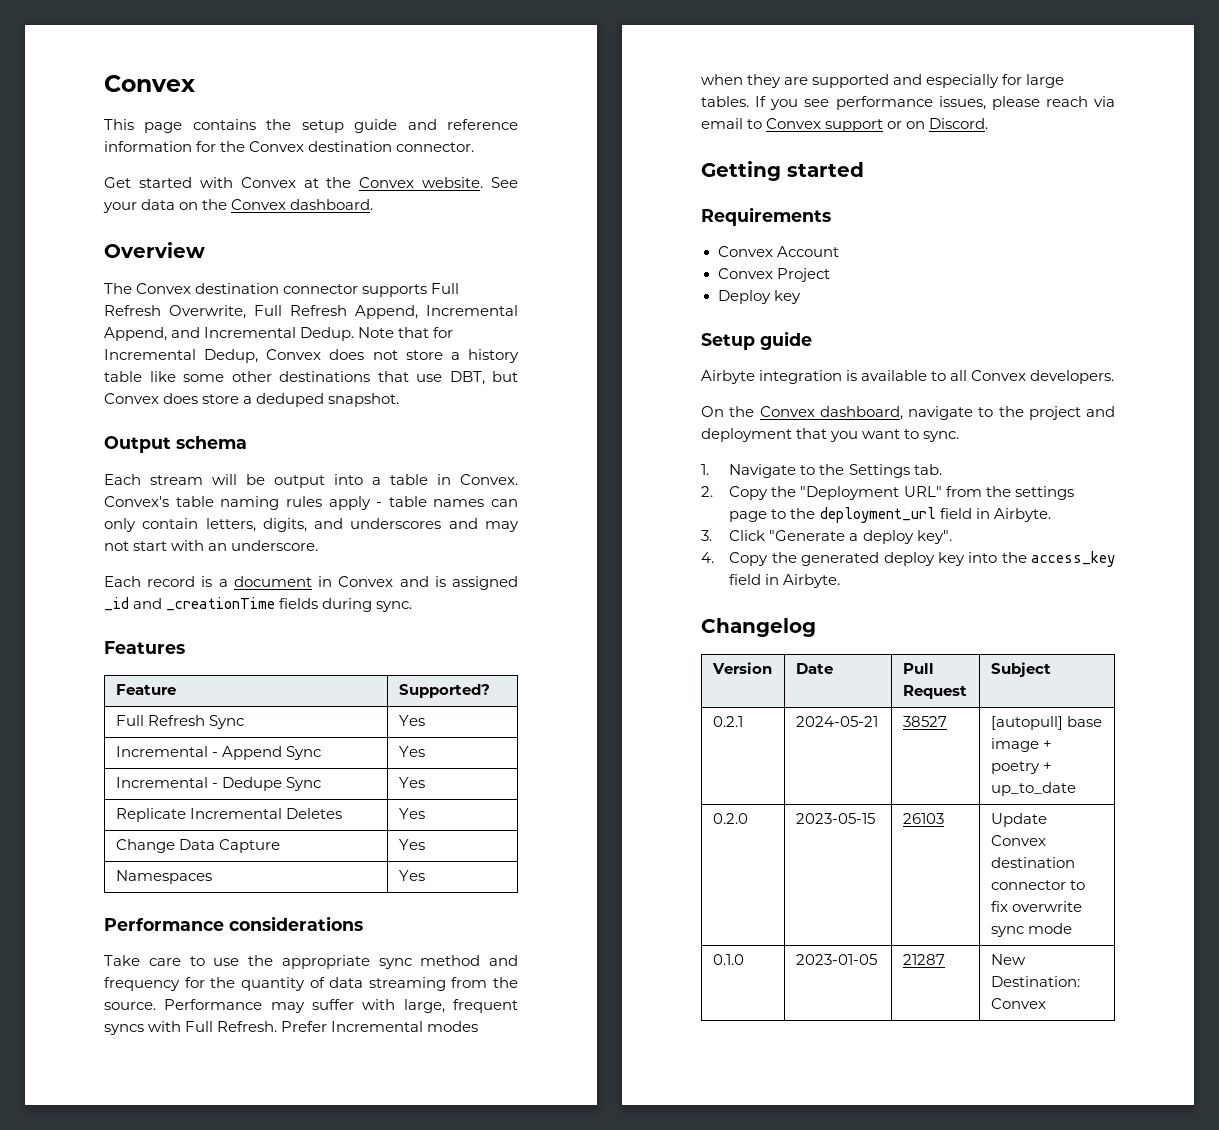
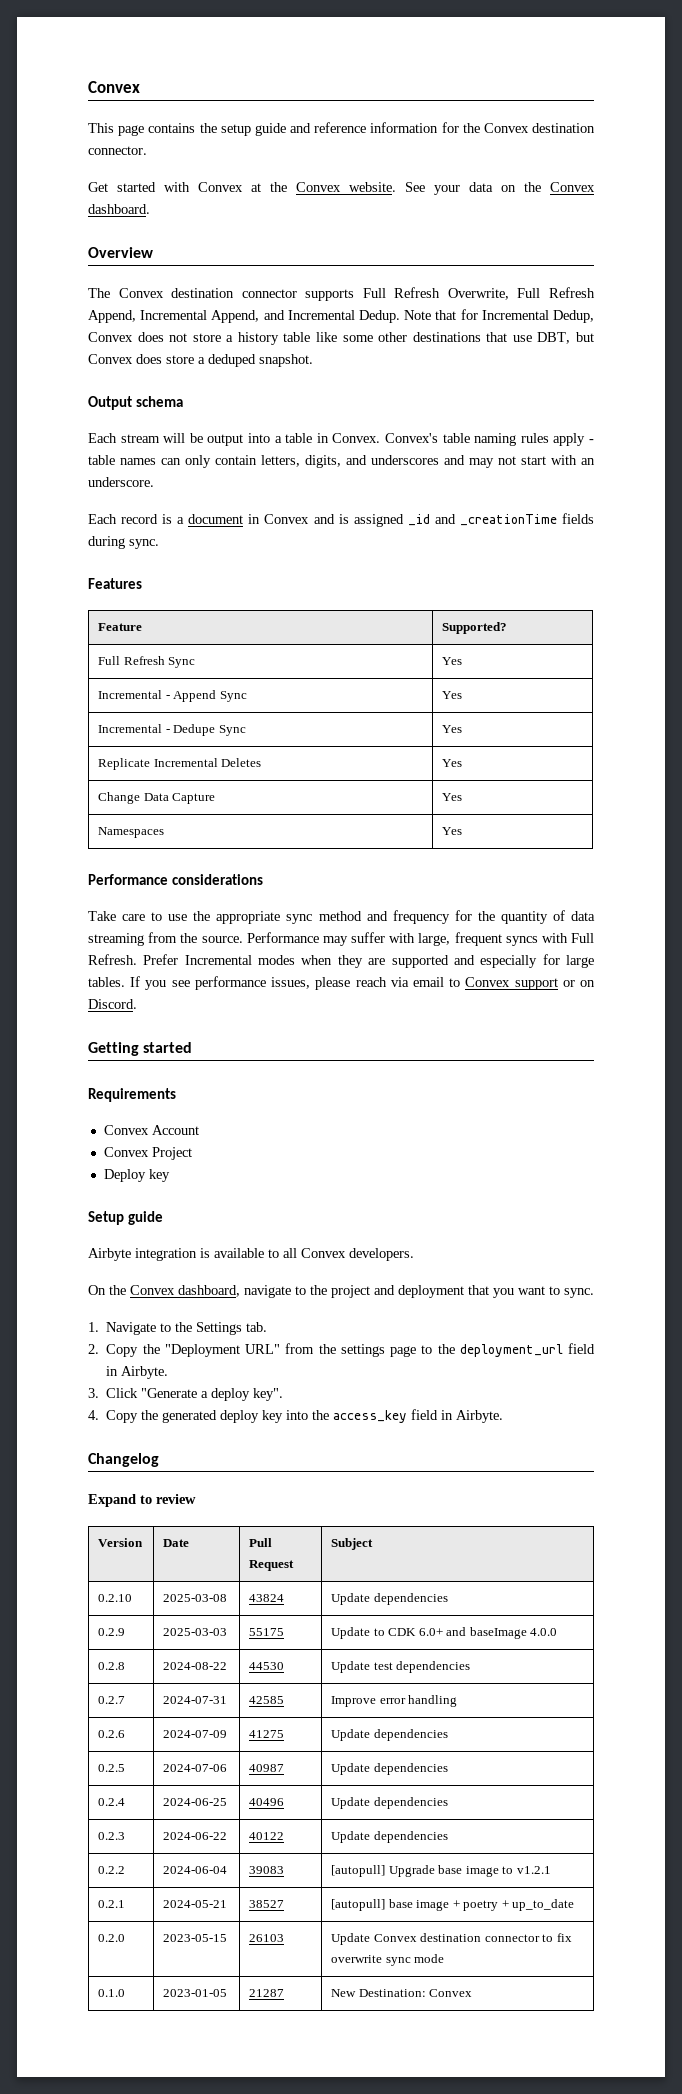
(816, 627) none -> [88,1494,196,1507] // Expand to review
(1051, 669) none -> [98,1594,133,1602] [163,1594,228,1602] [249,1594,285,1602] [331,1593,448,1605] [98,1628,126,1636] [163,1628,228,1636] [249,1628,285,1636] [331,1627,558,1639] [98,1662,126,1670] [163,1662,228,1670] [249,1662,285,1670] [331,1661,471,1673] [98,1696,126,1704] [163,1696,228,1704] [249,1696,285,1704] [331,1695,458,1707] [98,1730,126,1738] [163,1730,228,1738] [249,1730,285,1738] [331,1729,448,1741] [98,1764,126,1772] [163,1764,228,1772] [249,1764,285,1772] [331,1763,448,1775] [98,1798,126,1806] [163,1798,228,1806] [249,1798,285,1806] [331,1797,448,1809] [98,1832,126,1840] [163,1832,228,1840] [249,1832,285,1840] [331,1831,448,1843] [98,1866,126,1874] [163,1866,228,1874] [249,1866,285,1874] [331,1865,551,1877] // 0.2.10 | 2025-03-08 | 43824 | Update dependencies // 0.2.9 | 2025-03-03 | 55175 | Update to CDK 6.0+ and baseImage 4.0.0 // 0.2.8 | 2024-08-22 | 44530 | Update test dependencies // 0.2.7 | 2024-07-31 | 42585 | Improve error handling // 0.2.6 | 2024-07-09 | 41275 | Update dependencies // 0.2.5 | 2024-07-06 | 40987 | Update dependencies // 0.2.4 | 2024-06-25 | 40496 | Update dependencies // 0.2.3 | 2024-06-22 | 40122 | Update dependencies // 0.2.2 | 2024-06-04 | 39083 | [autopull] Upgrade base image to v1.2.1

